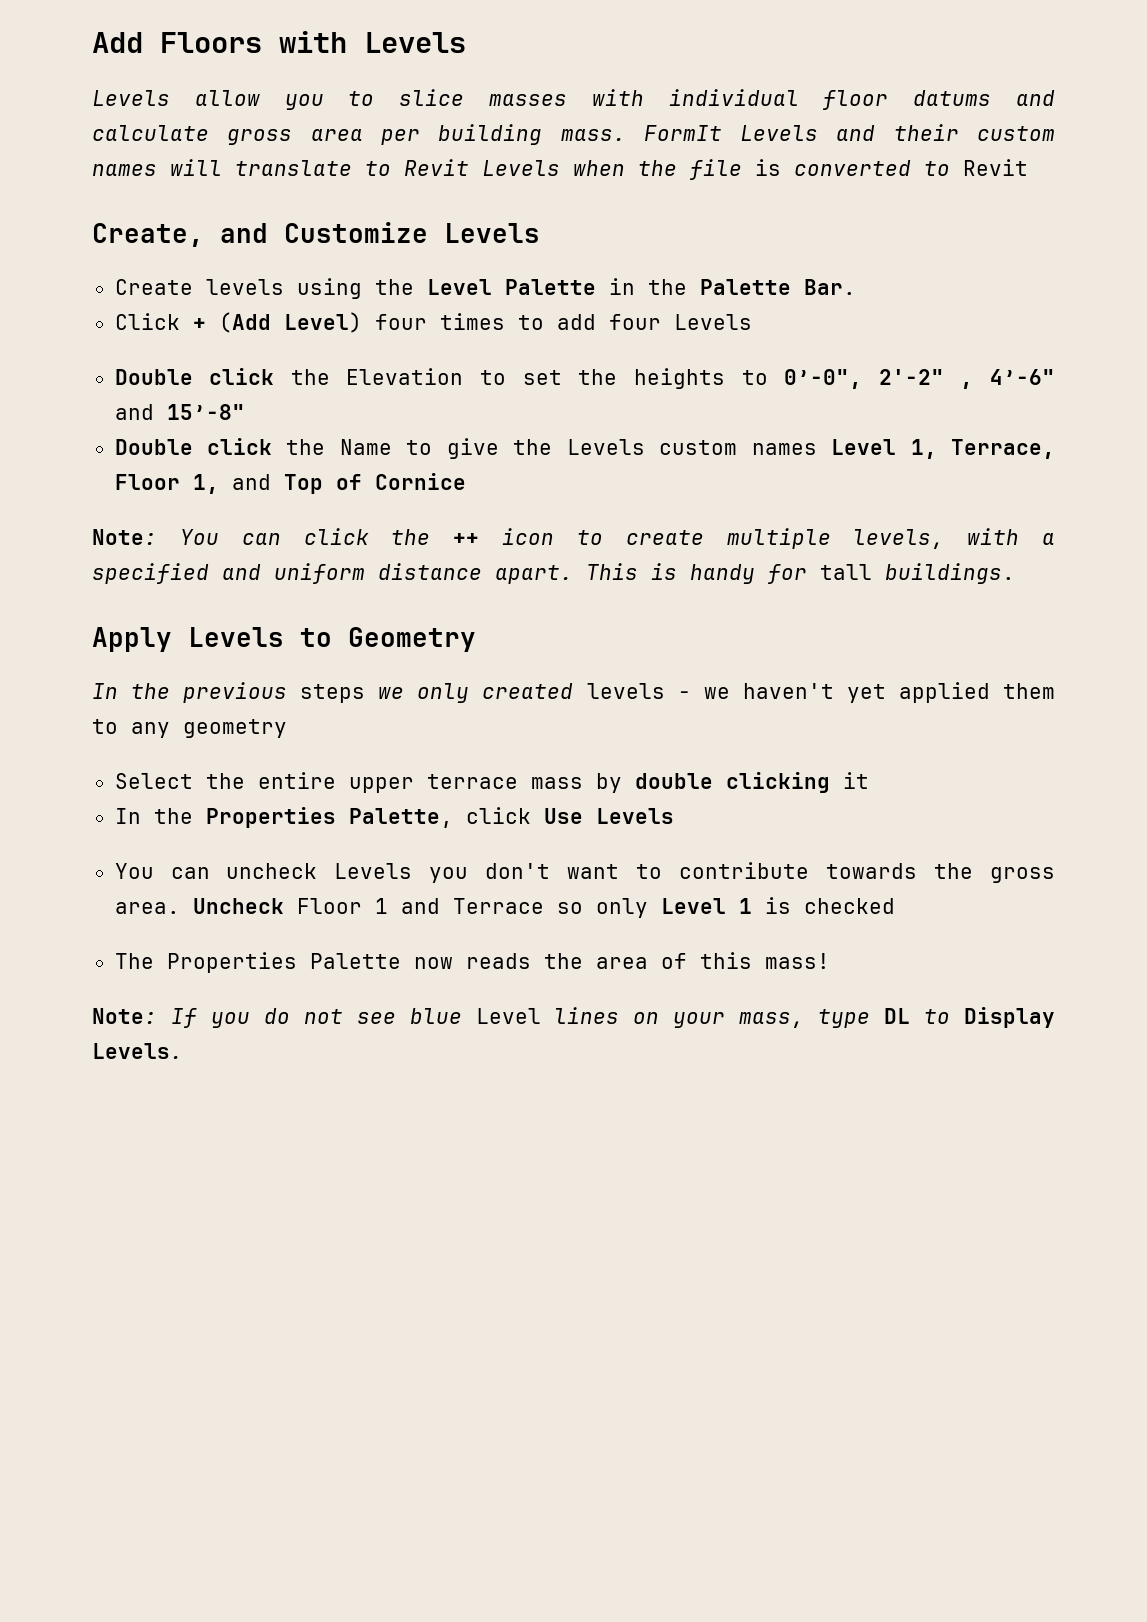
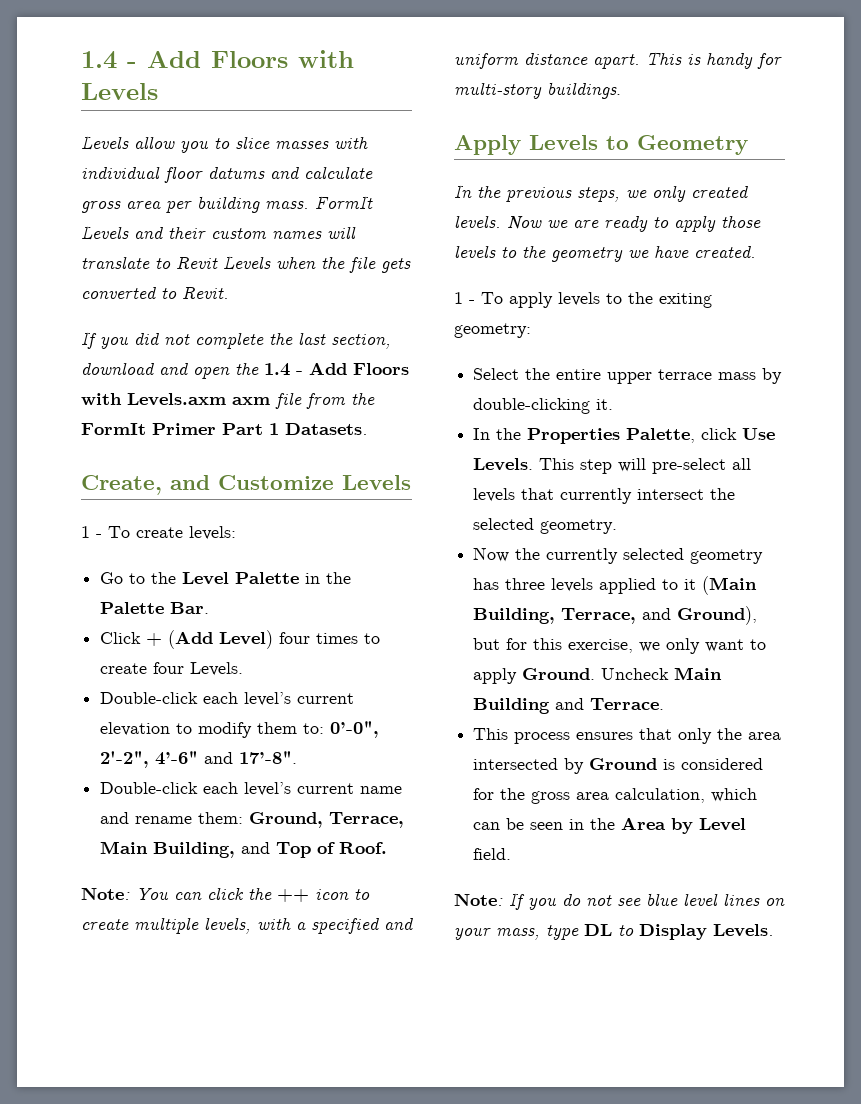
(92, 42) none -> [81,51,137,69] 1.4 -
[755,159,781,176] is -> [381,258,411,273] gets
[963,159,1028,176] [92,222,540,247] [114,278,362,299] Revit // Create, and Customize Levels // Create levels using -> [182,287,229,299] [81,332,391,349] [81,362,409,379] [81,392,375,409] [81,423,368,435] [81,475,411,495] [81,526,236,540] [100,572,146,584] Revit. // If you did not complete the last section, download and open the 1.4 - Add Floors with Levels.axm axm file from the FormIt Primer Part 1 Datasets. // Create, and Customize Levels // 1 - To create levels: // Go to
[556,314,752,330] [114,368,1056,389] [114,404,245,420] [114,438,1055,459] [114,474,219,494] add four Levels // Double click the Elevation to set the heights to 0’-0", 2'-2" , 4’-6" and 15’-8" // Double click the Name to give the Levels custom names Level 1, Terrace, Floor 1, -> [100,662,244,676] [100,692,355,706] [100,721,380,738] [100,751,298,768] [100,782,403,796] [100,812,405,828] [100,841,236,858] create four Levels. // Double-click each level’s current elevation to modify them to: 0’-0", 2'-2", 4’-6" and 17’-8". // Double-click each level’s current name and rename them: Ground, Terrace, Main Building,
[374,473,466,490] Cornice -> [339,842,388,854] Roof.
[820,564,872,580] tall -> [454,82,542,99] multi-story
[300,684,366,703] steps -> [577,187,620,202] steps,
[586,682,1056,703] [92,719,287,738] levels - we haven't yet applied them to any geometry -> [454,215,761,232] [454,245,756,262] [454,292,712,308] [454,323,531,338] levels. Now we are ready to apply those levels to the geometry we have created. // 1 - To apply levels to the exiting geometry:
[634,772,869,793] double clicking it -> [473,398,614,414] double-clicking it.
[595,808,674,824] [114,862,1056,883] [114,897,895,918] [114,952,830,973] Levels // You can uncheck Levels you don't want to contribute towards the gross area. Uncheck Floor 1 and Terrace so only Level 1 is checked // The Properties Palette now reads the area of this mass! -> [473,458,752,474] [473,488,736,504] [473,518,618,534] [473,547,764,564] [473,576,758,595] [473,606,758,625] [473,638,767,654] [473,667,723,684] [473,698,665,714] [473,728,782,744] [473,758,764,774] [473,788,758,804] [473,817,747,834] [473,848,512,860] Levels. This step will pre-select all levels that currently intersect the selected geometry. // Now the currently selected geometry has three levels applied to it (Main Building, Terrace, and Ground), but for this exercise, we only want to apply Ground. Uncheck Main Building and Terrace. // This process ensures that only the area intersected by Ground is considered for the gross area calculation, which can be seen in the Area by Level field.
[475,1008,541,1024] Level -> [683,893,718,906] level

